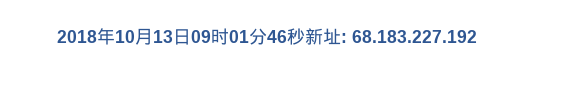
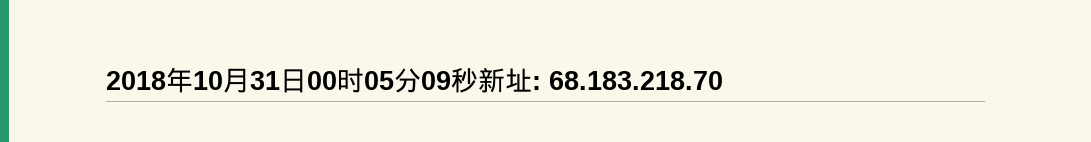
[153,28,287,45] 13日09时01分46 -> [250,68,451,93] 31日00时05分09
[352,30,477,43] 68.183.227.192 -> [549,71,723,90] 68.183.218.70

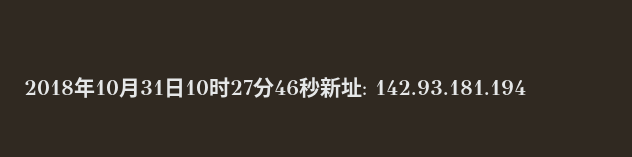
[307,68,451,93] 00时05分09 -> [185,77,299,98] 10时27分46
[549,71,723,90] 68.183.218.70 -> [375,80,526,95] 142.93.181.194

